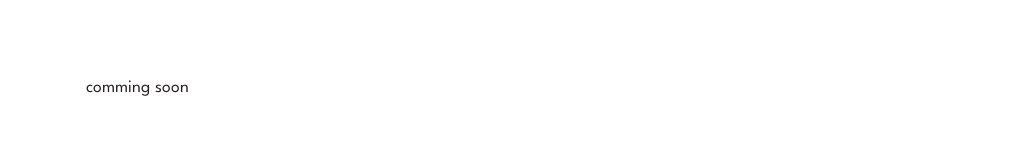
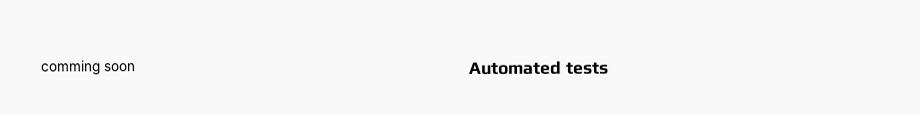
(189, 88) none -> [469,60,609,75] // Automated tests

